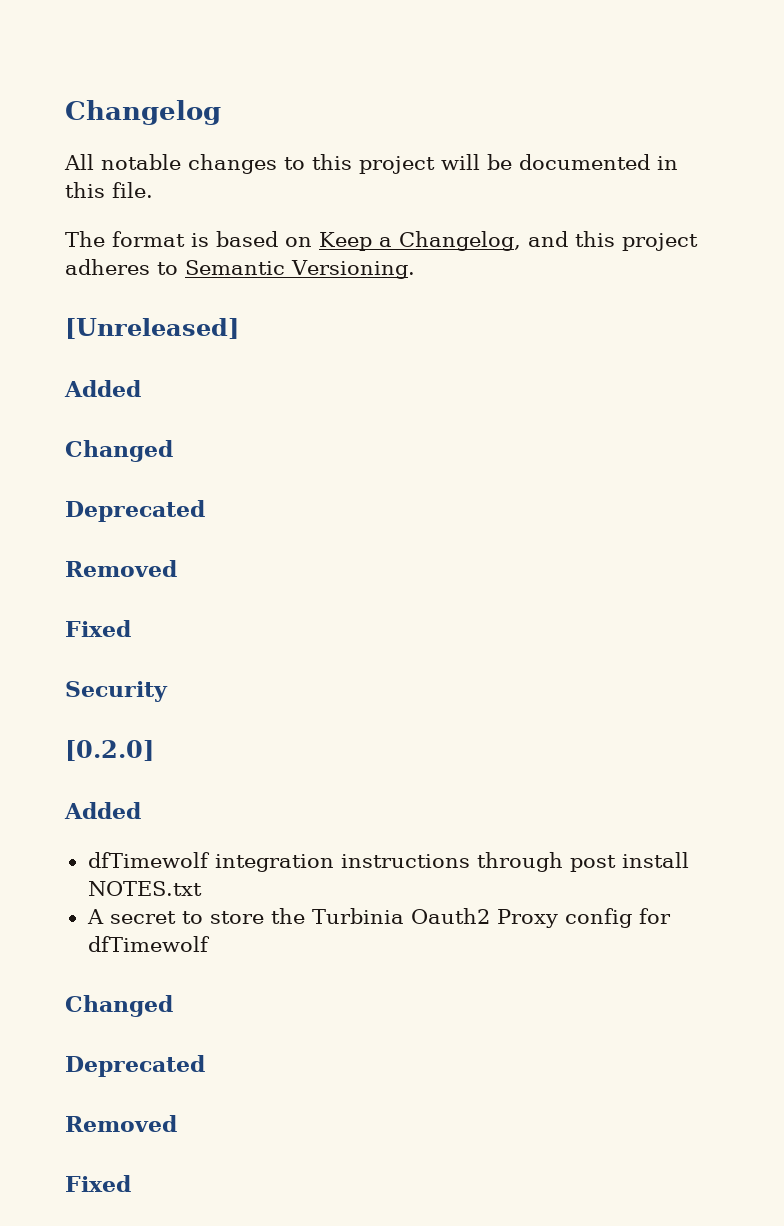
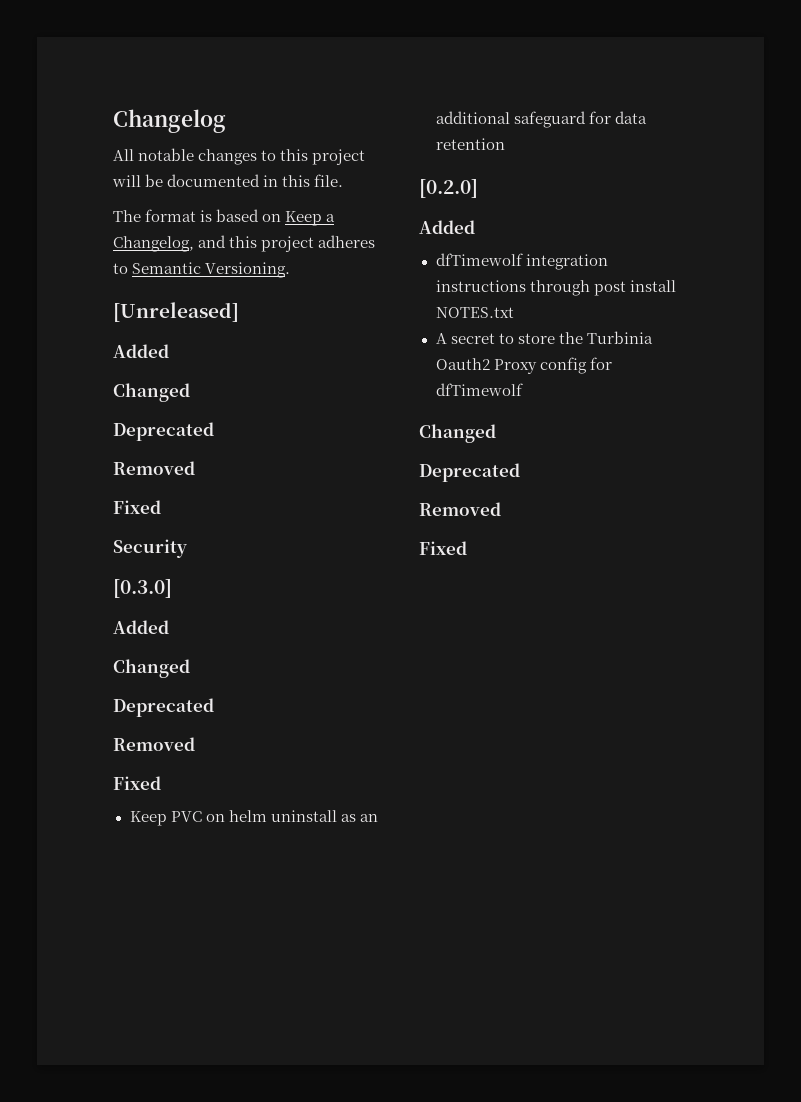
(168, 691) none -> [113,579,172,598] [113,620,169,634] [113,659,190,678] [113,698,214,717] [113,737,195,751] [113,776,161,790] [129,810,378,826] [435,111,647,128] [435,138,505,150] // [0.3.0] // Added // Changed // Deprecated // Removed // Fixed // Keep PVC on helm uninstall as an additional safeguard for data retention

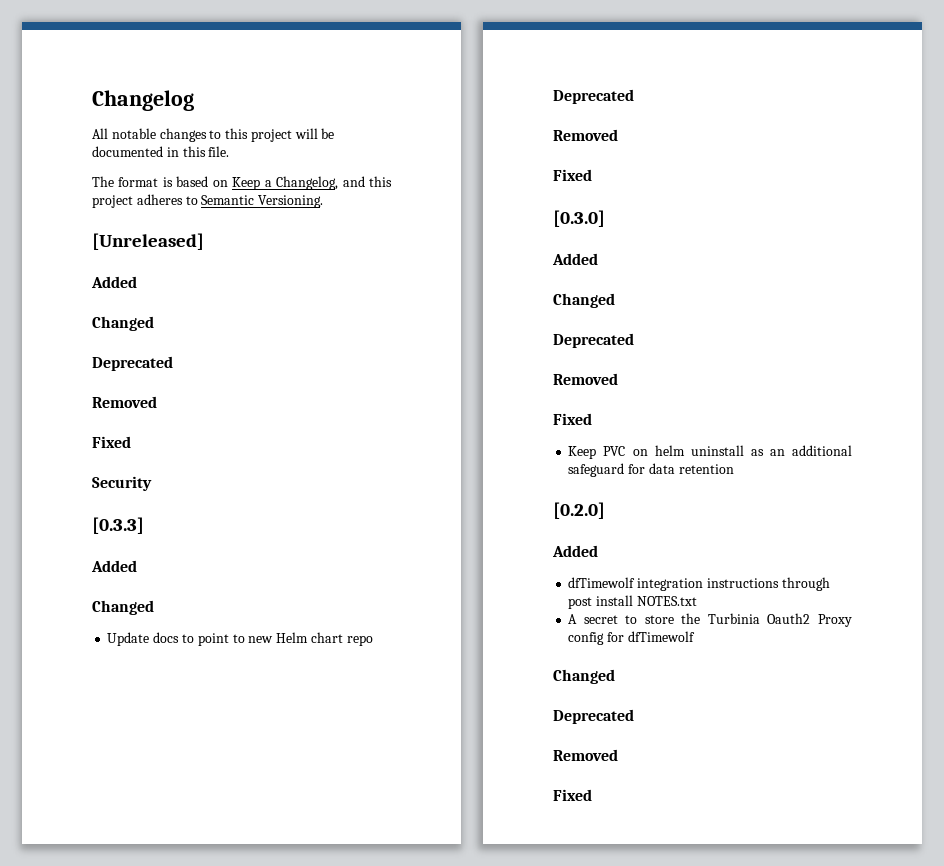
(187, 548) none -> [92,517,144,534] [91,560,137,572] [92,600,154,615] [107,632,373,646] [553,89,634,104] [553,129,618,141] [553,169,592,181] // [0.3.3] // Added // Changed // Update docs to point to new Helm chart repo // Deprecated // Removed // Fixed

